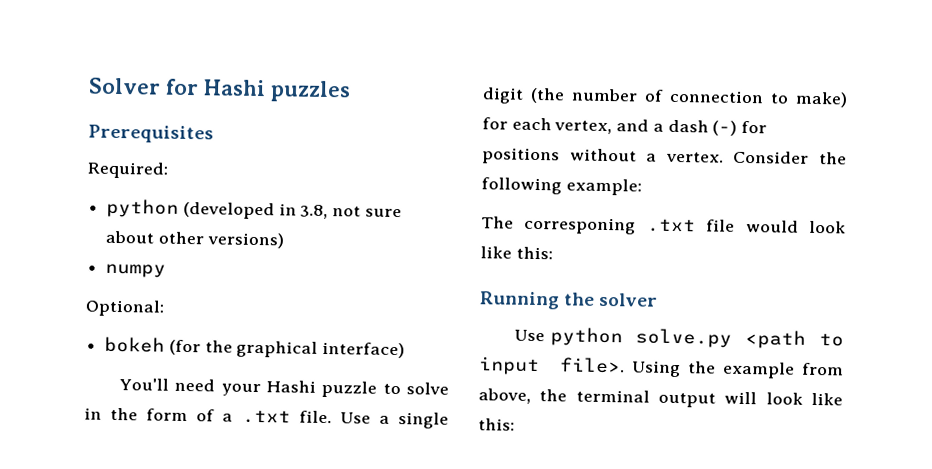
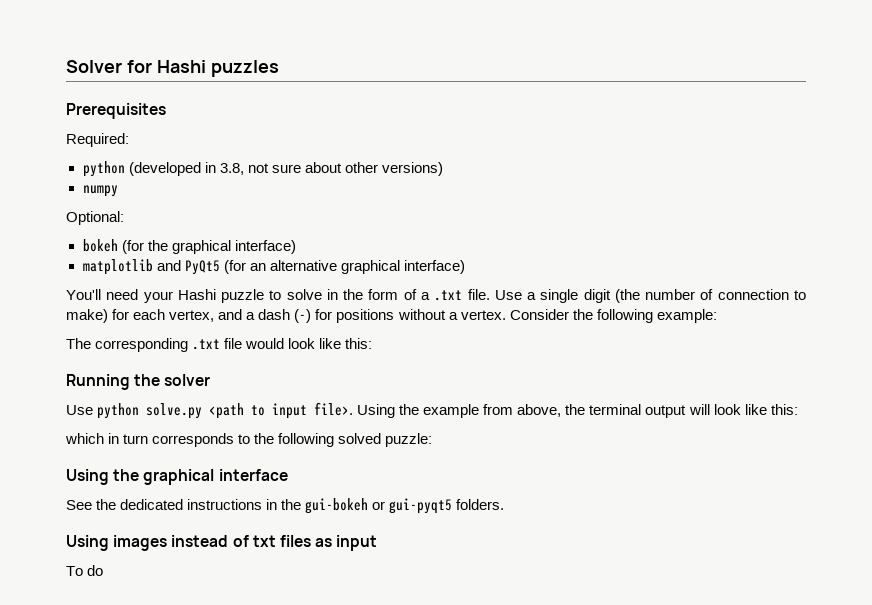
(406, 350) none -> [82,259,465,275] // matplotlib and PyQt5 (for an alternative graphical interface)
[524,216,637,235] corresponing -> [95,338,189,352] corresponding
(515, 424) none -> [65,433,433,447] [66,469,288,485] [66,498,505,514] [66,535,378,551] [66,565,104,576] // which in turn corresponds to the following solved puzzle: // Using the graphical interface // See the dedicated instructions in the gui-bokeh or gui-pyqt5 folders. // Using images instead of txt files as input // To do

